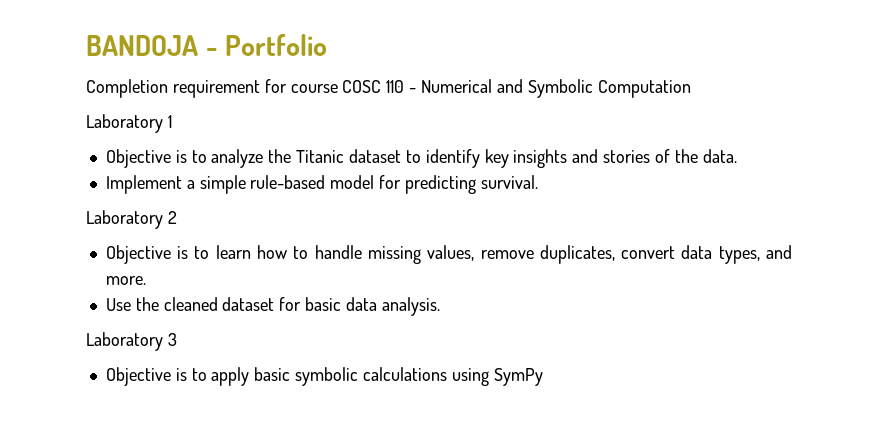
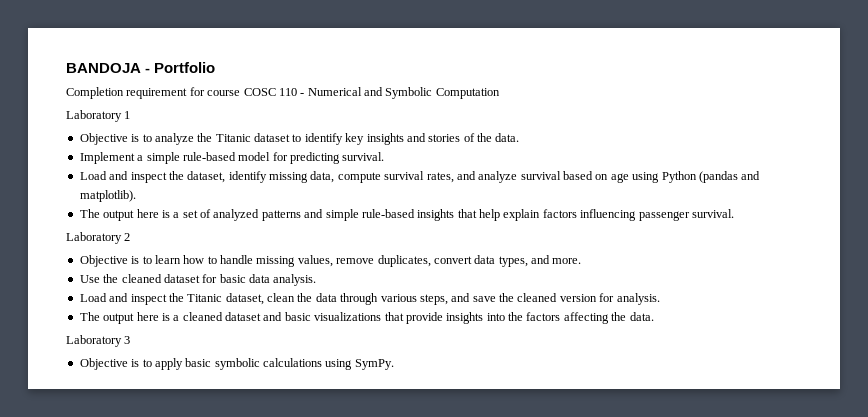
(538, 182) none -> [79,171,761,183] [79,190,136,202] [79,209,734,221] // Load and inspect the dataset, identify missing data, compute survival rates, and analyze survival based on age using Python (pandas and matplotlib). // The output here is a set of analyzed patterns and simple rule-based insights that help explain factors influencing passenger survival.
(440, 306) none -> [79,293,660,305] [79,312,654,324] // Load and inspect the Titanic dataset, clean the data through various steps, and save the cleaned version for analysis. // The output here is a cleaned dataset and basic visualizations that provide insights into the factors affecting the data.
[493,368,543,386] SymPy -> [354,359,394,370] SymPy.

